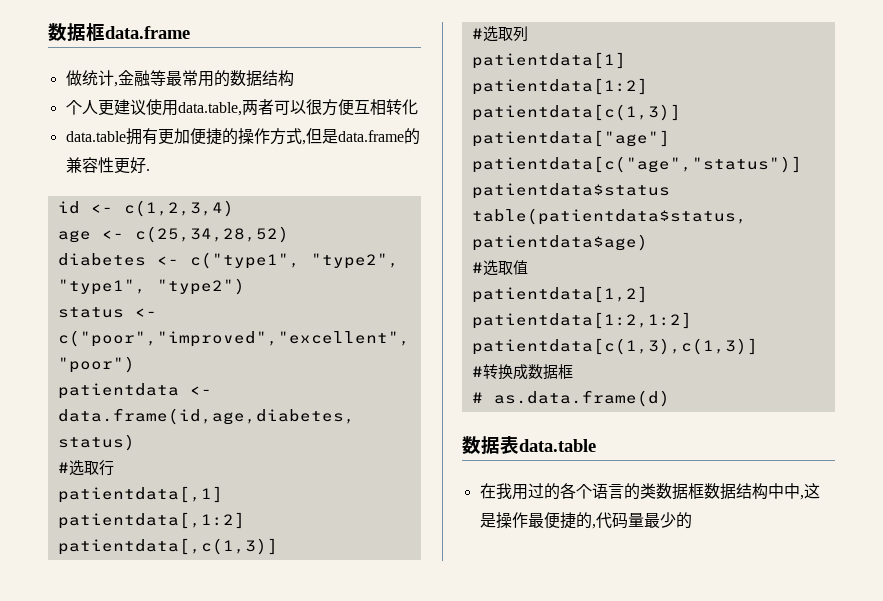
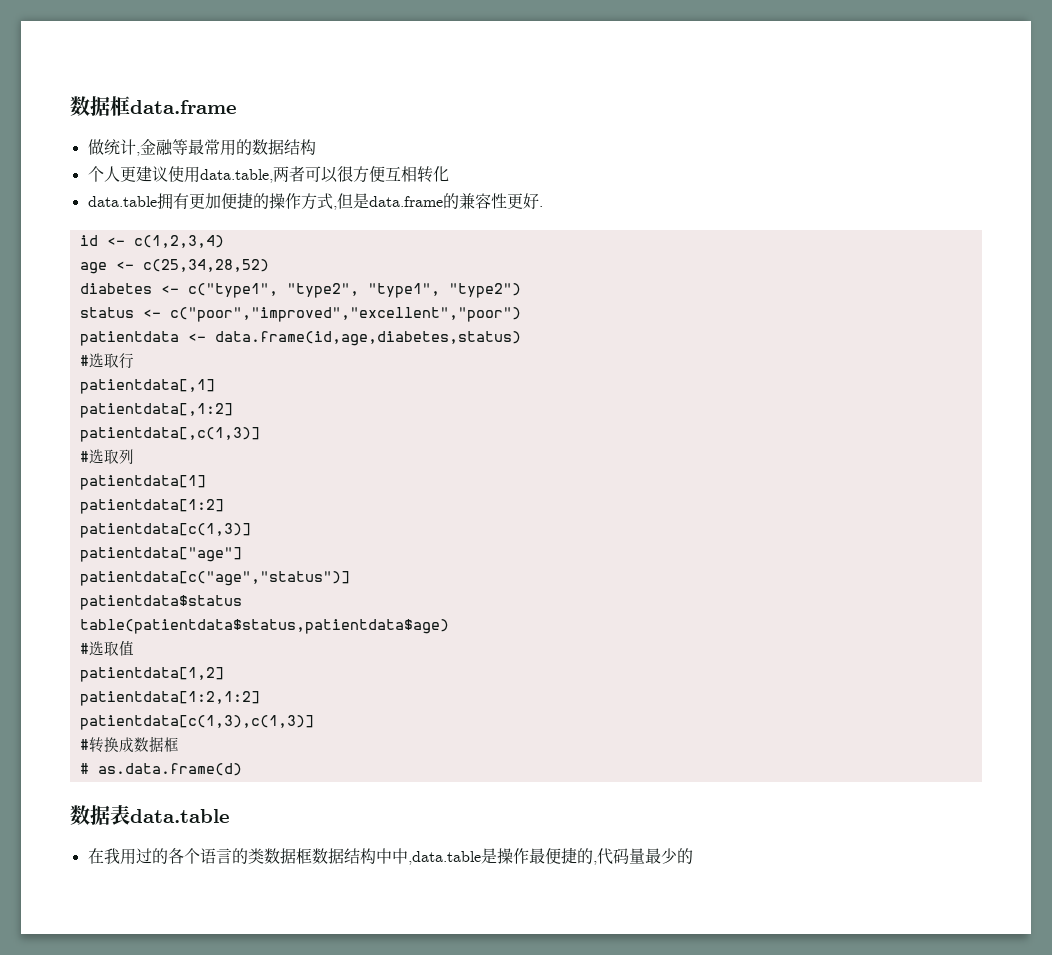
[799,483,820,500] ,这 -> [407,851,481,865] ,data.table

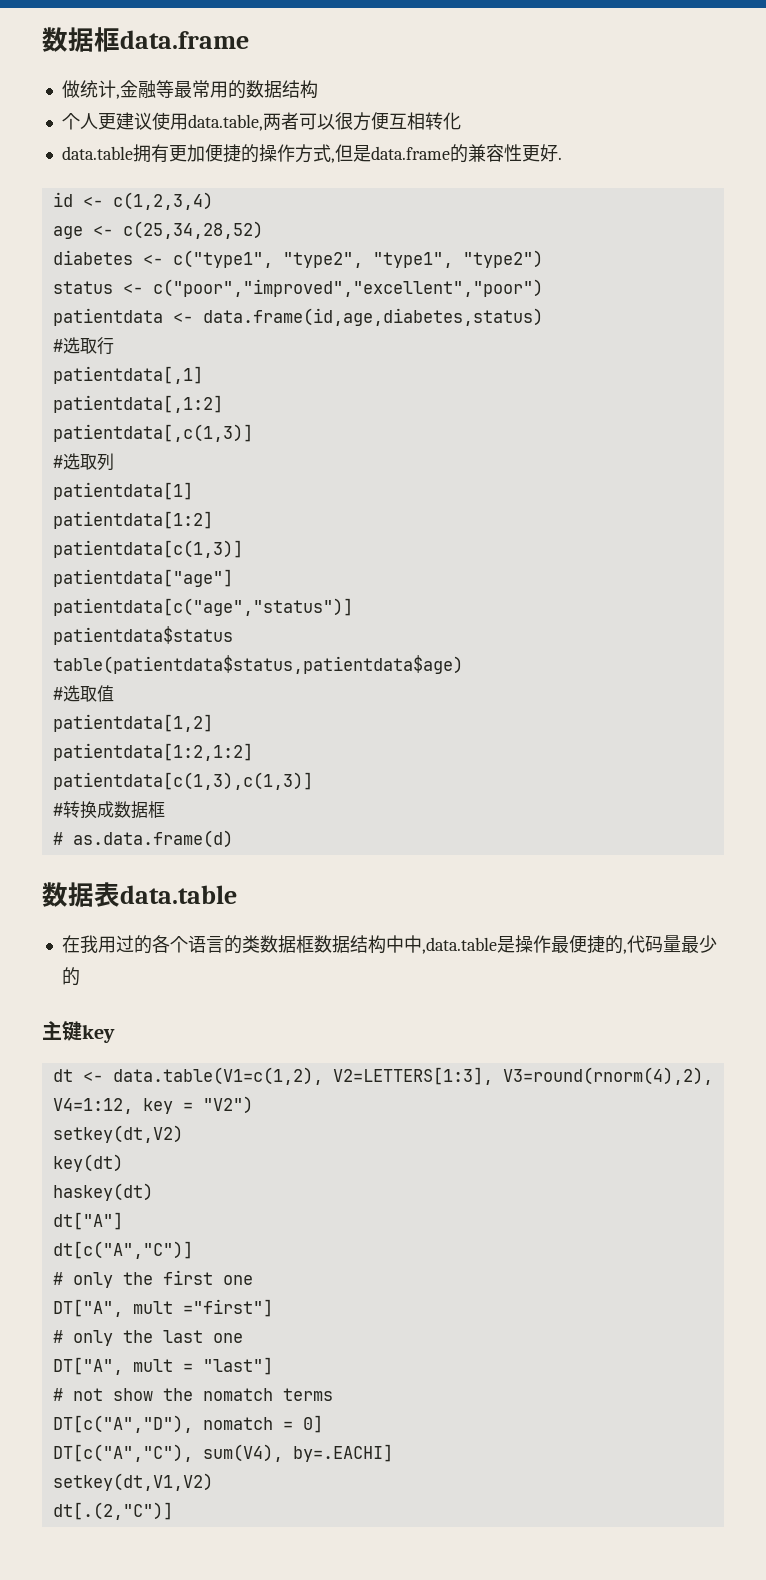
(693, 856) none -> [42,1021,115,1043] [52,1067,713,1085] [52,1096,253,1114] [52,1125,183,1143] [52,1154,123,1172] [52,1183,153,1201] [52,1212,123,1230] [52,1241,193,1259] [52,1270,253,1288] [52,1299,273,1317] [52,1330,243,1346] [52,1357,273,1375] [52,1388,333,1401] [52,1415,323,1433] [52,1444,393,1462] [52,1473,213,1491] [52,1502,173,1520] // 主键key // dt <- data.table(V1=c(1,2), V2=LETTERS[1:3], V3=round(rnorm(4),2), V4=1:12, key = "V2") // setkey(dt,V2) // key(dt) // haskey(dt) // dt["A"] // dt[c("A","C")] // # only the first one // DT["A", mult ="first"] // # only the last one // DT["A", mult = "last"] // # not show the nomatch terms // DT[c("A","D"), nomatch = 0] // DT[c("A","C"), sum(V4), by=.EACHI] // setkey(dt,V1,V2) // dt[.(2,"C")]

